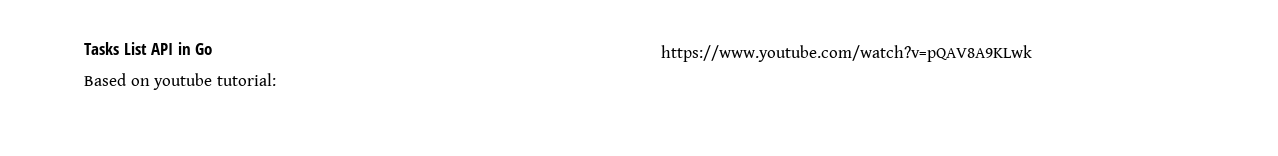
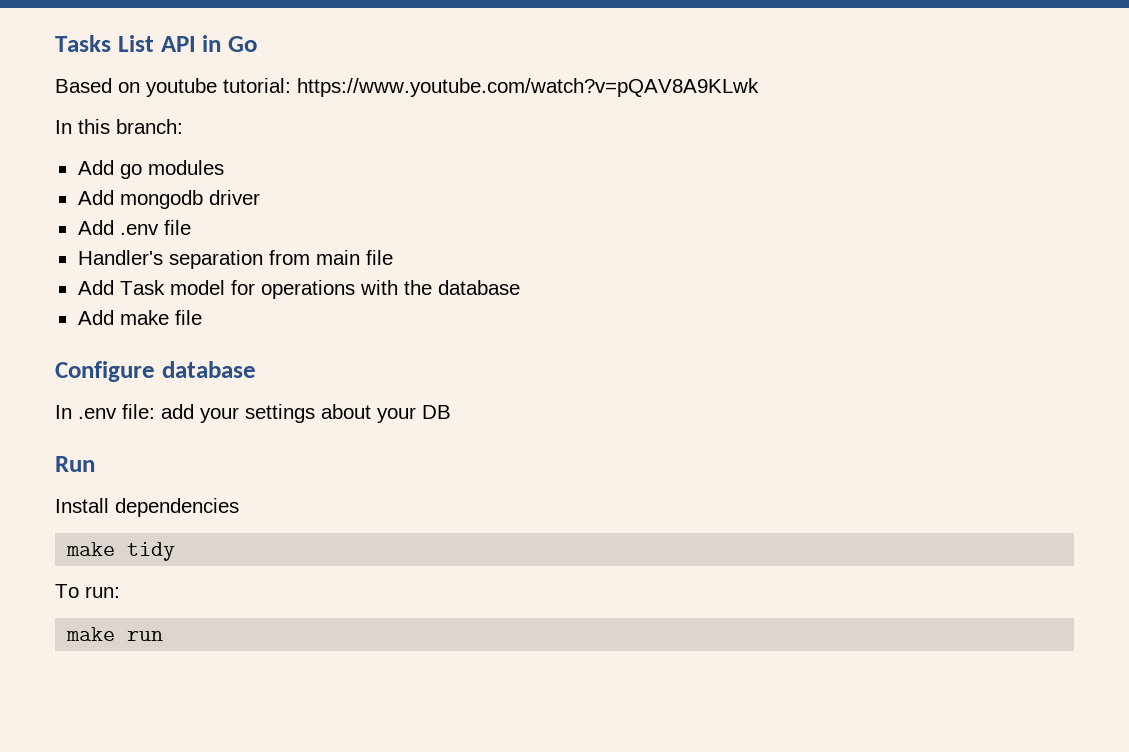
(1032, 53) none -> [55,119,183,134] [77,160,224,179] [77,190,260,209] [77,220,191,235] [77,250,393,269] [77,280,520,299] [77,310,202,325] [55,361,256,382] [55,404,451,423] [55,456,95,472] [55,498,239,517] [66,542,176,561] [55,584,120,598] [66,627,164,641] // In this branch: // Add go modules // Add mongodb driver // Add .env file // Handler's separation from main file // Add Task model for operations with the database // Add make file // Configure database // In .env file: add your settings about your DB // Run // Install dependencies // make tidy // To run: // make run

